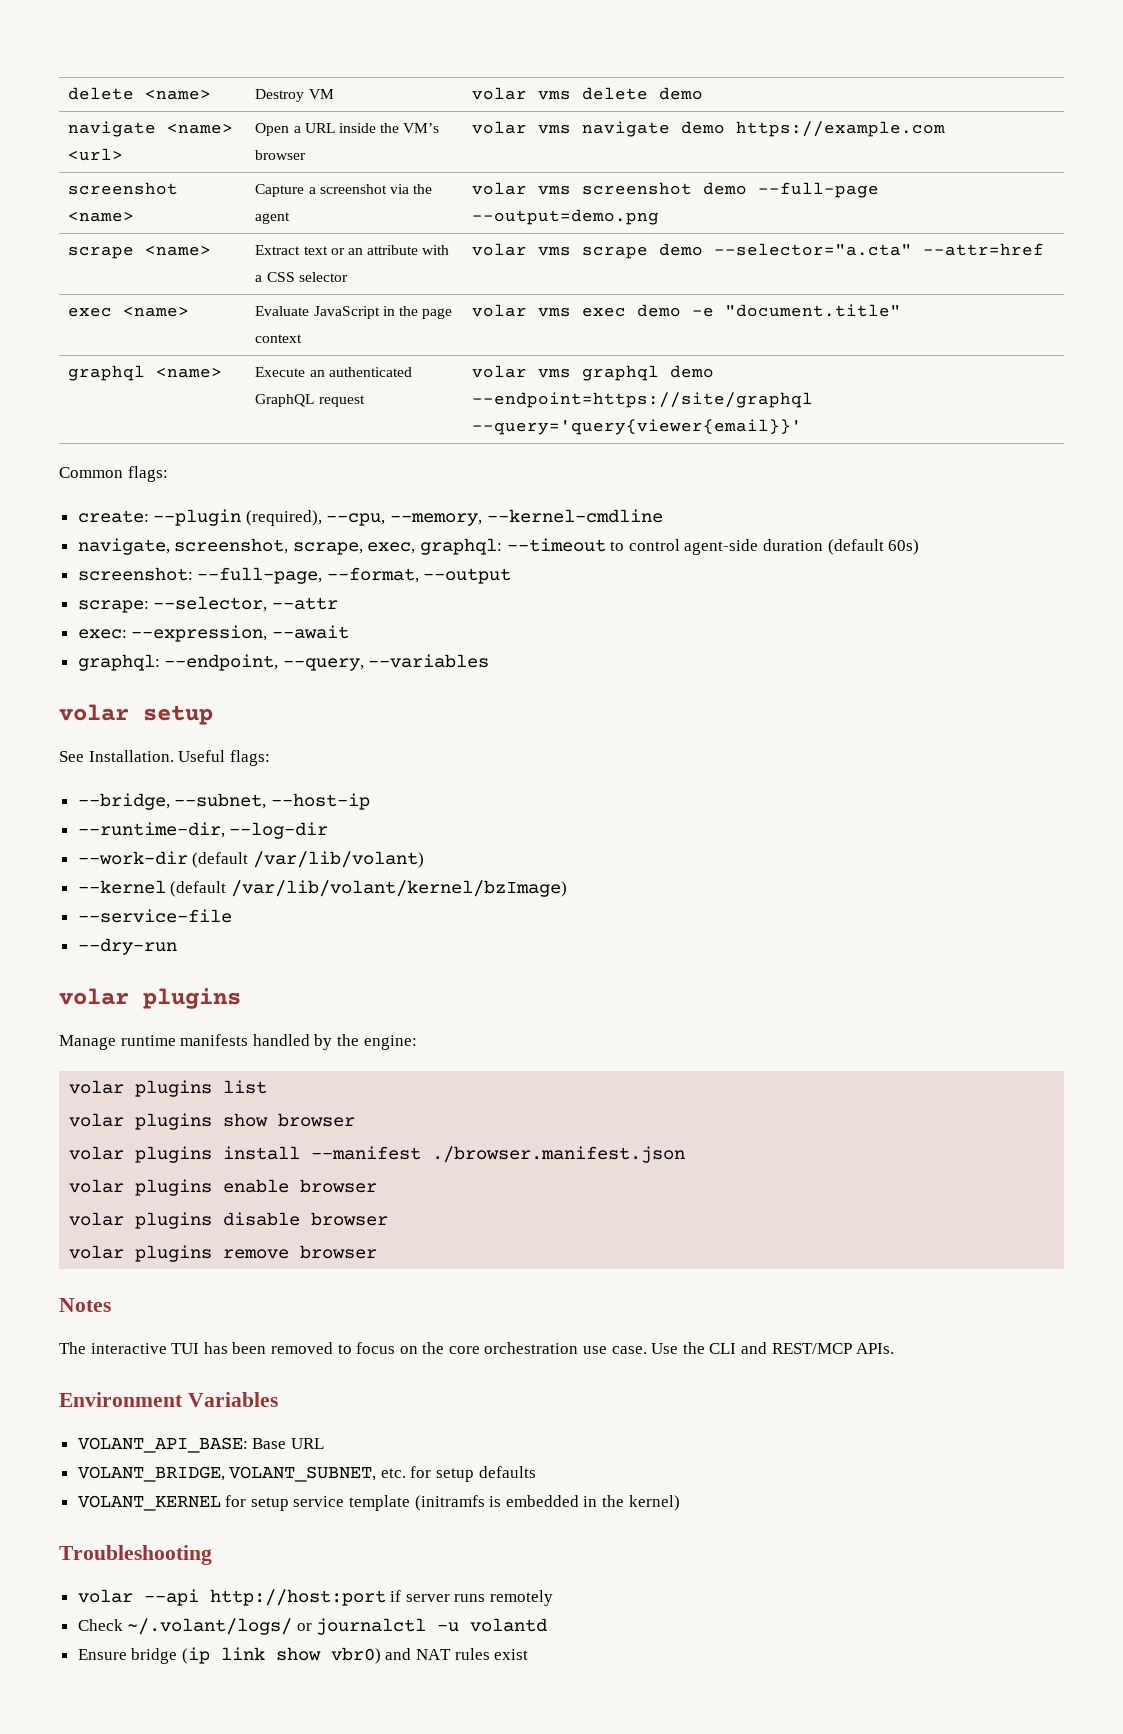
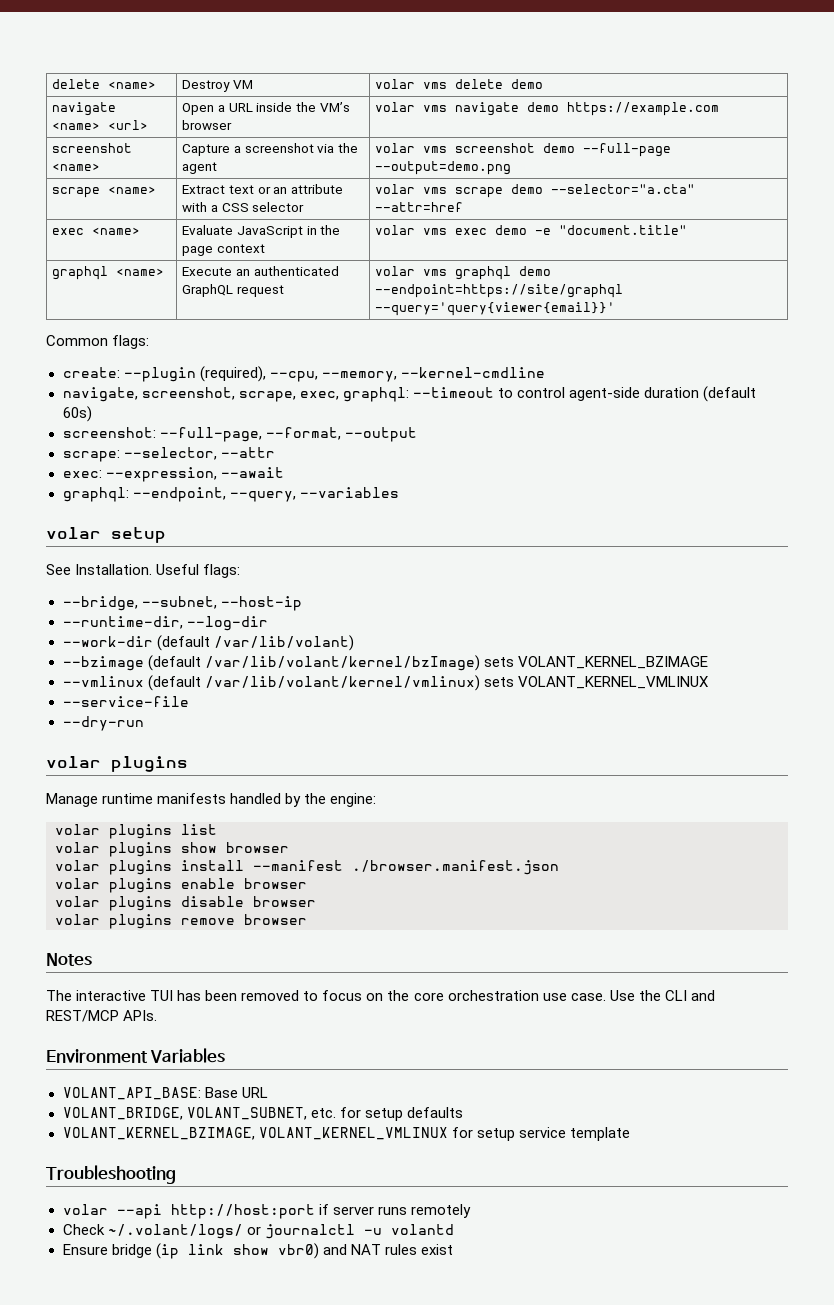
[77,880,166,894] --kernel -> [62,656,144,671] --bzimage
(567, 888) none -> [483,656,708,669] [62,675,709,691] sets VOLANT_KERNEL_BZIMAGE // --vmlinux (default /var/lib/volant/kernel/vmlinux) sets VOLANT_KERNEL_VMLINUX
[77,1495,221,1511] VOLANT_KERNEL -> [62,1127,448,1140] VOLANT_KERNEL_BZIMAGE, VOLANT_KERNEL_VMLINUX
[414,1495,680,1511] (initramfs is embedded in the kernel) -> (630, 1134) none

